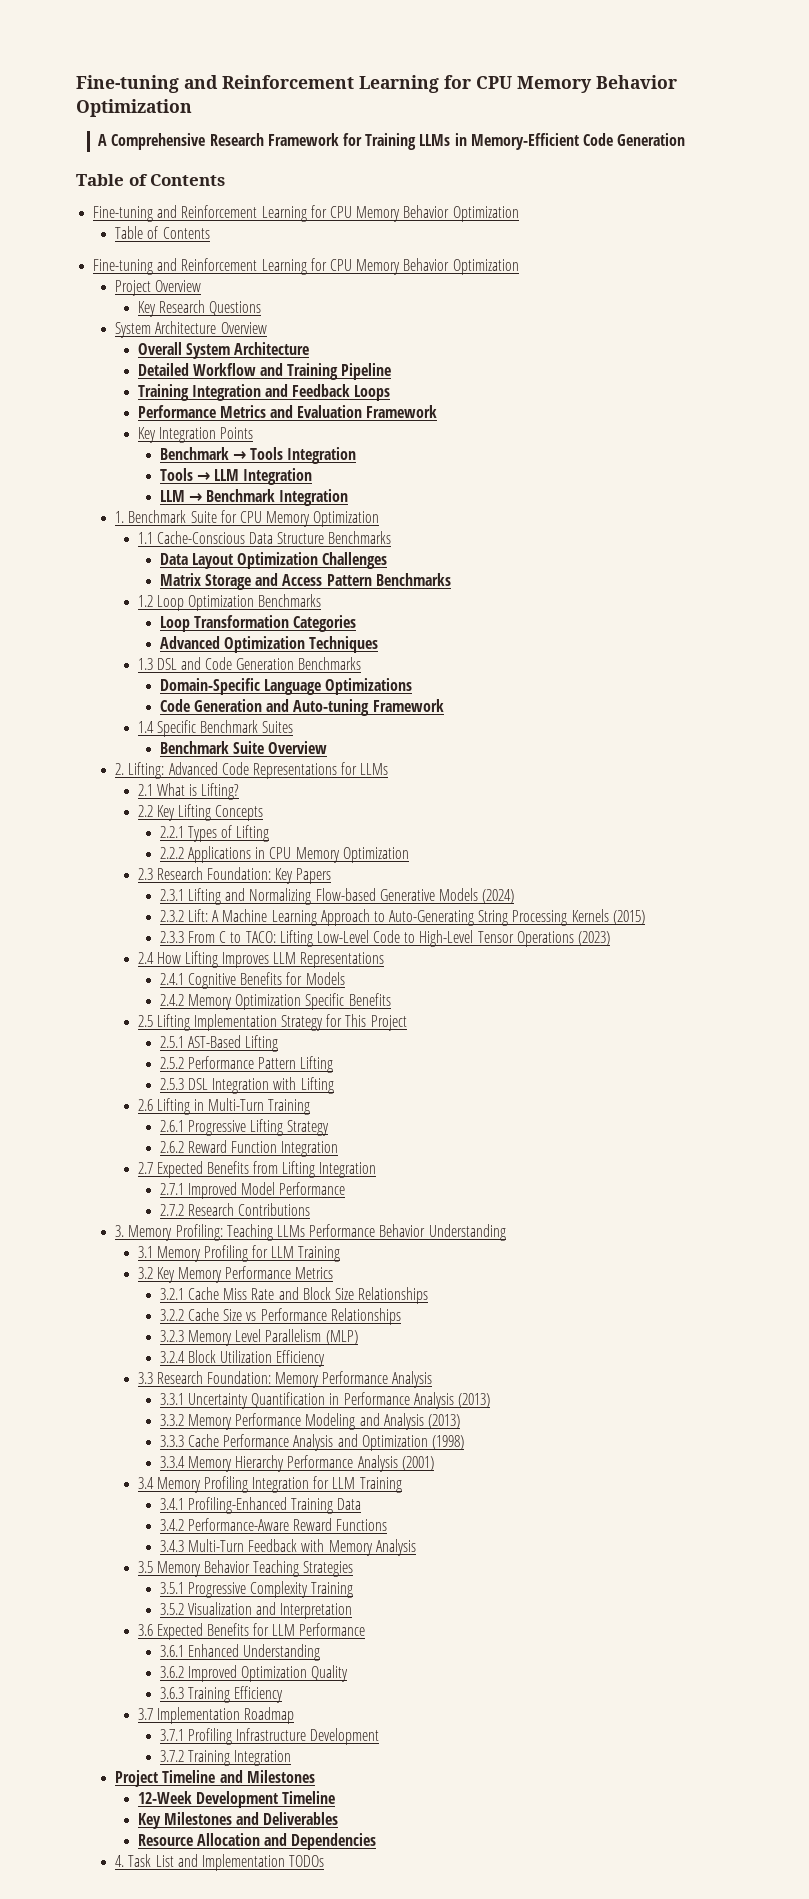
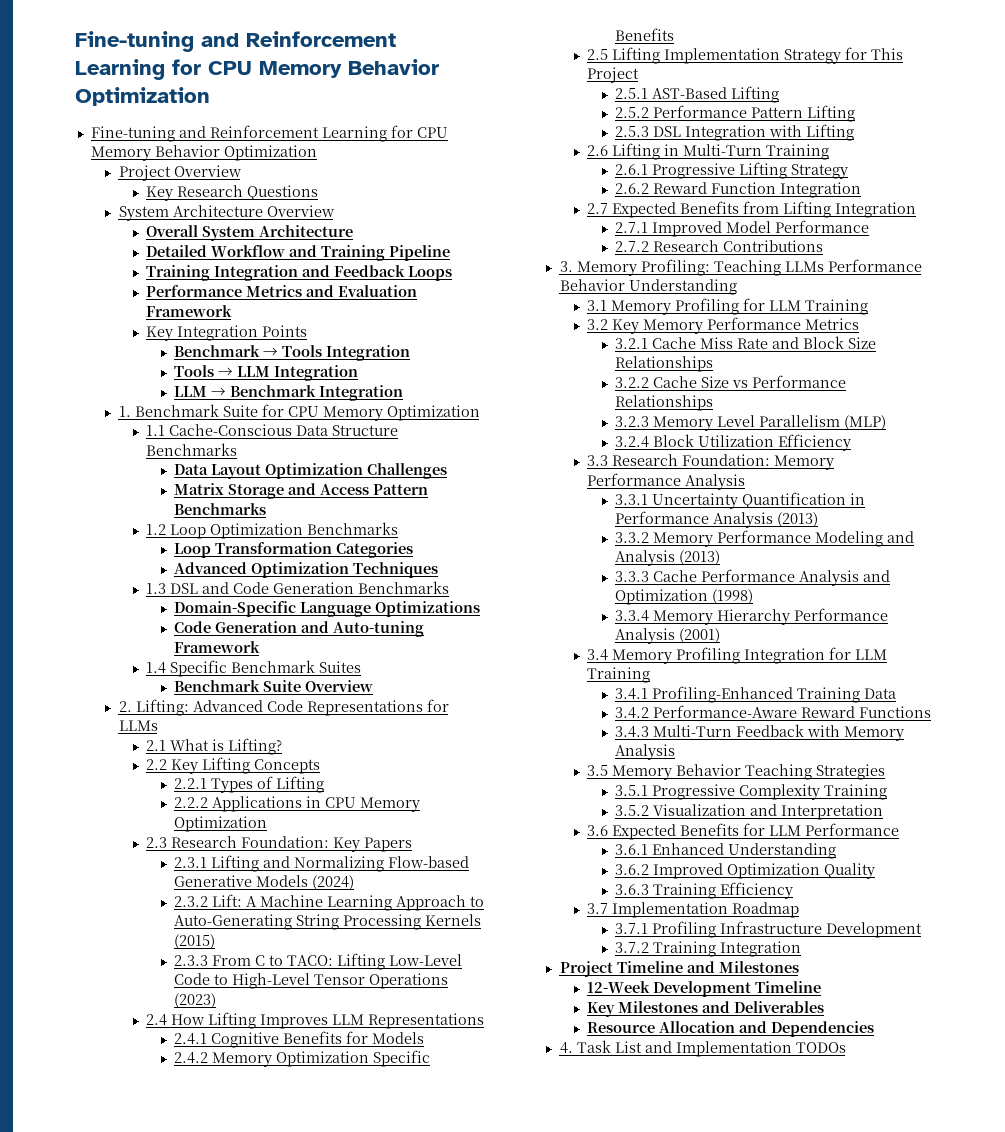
[76,75,677,93] [76,99,192,117] [98,133,686,150] [76,174,226,186] [93,205,519,222] [115,226,210,239] Fine-tuning and Reinforcement Learning for CPU Memory Behavior Optimization // A Comprehensive Research Framework for Training LLMs in Memory-Efficient Code Generation // Table of Contents // Fine-tuning and Reinforcement Learning for CPU Memory Behavior Optimization // Table of Contents -> [75,31,396,52] [75,59,439,80] [75,87,210,106] Fine-tuning and Reinforcement Learning for CPU Memory Behavior Optimization

